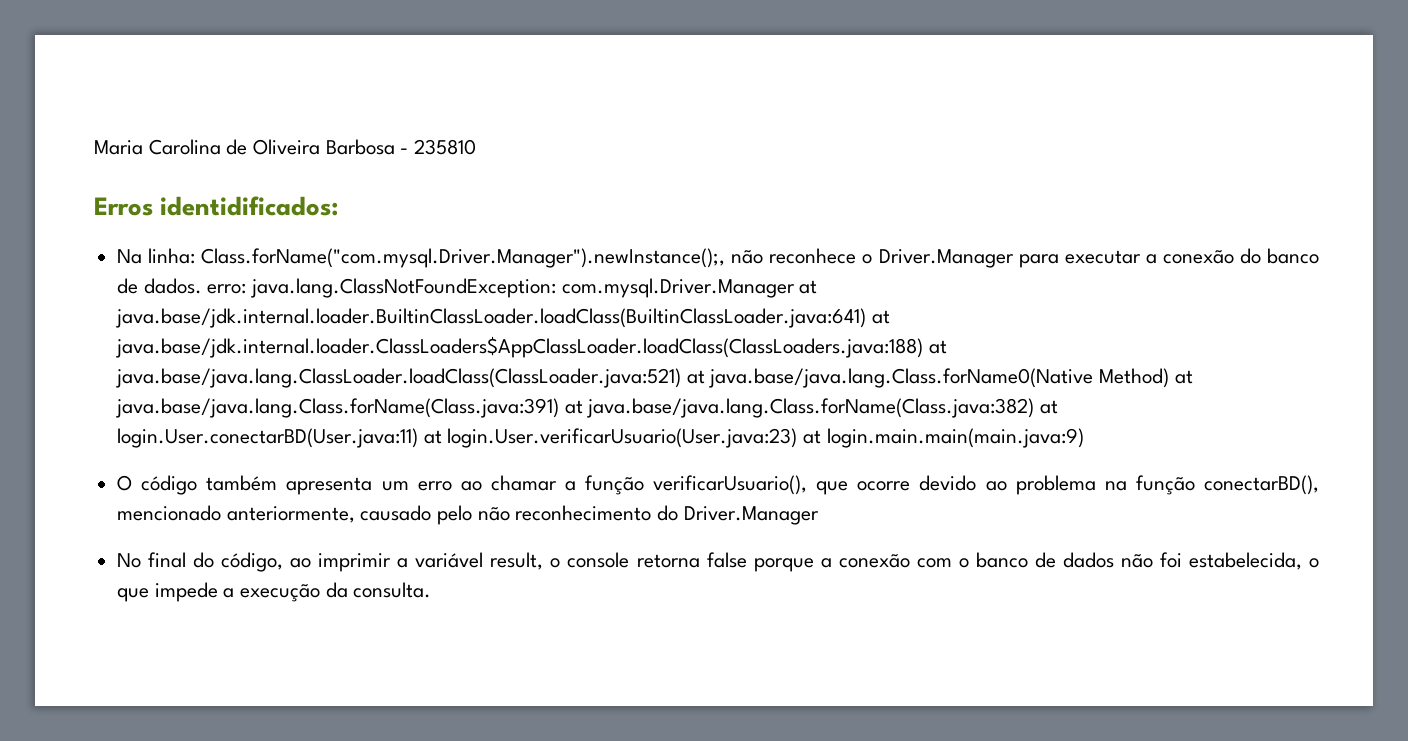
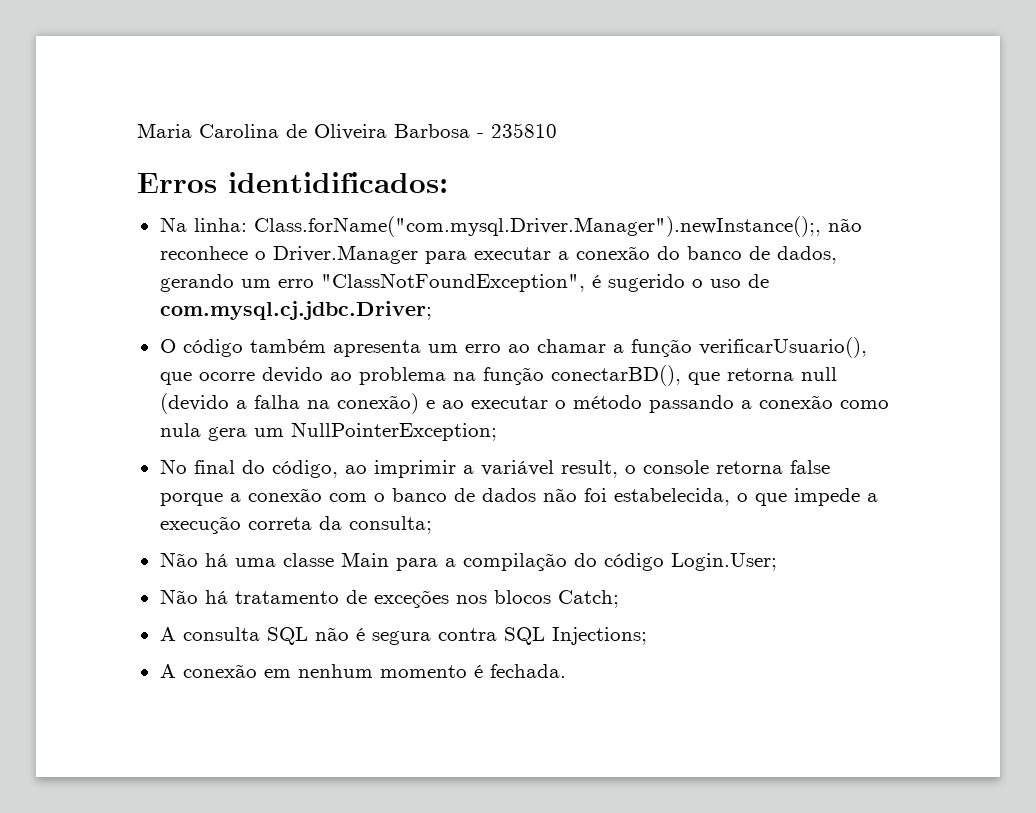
[143,278,818,298] [115,308,890,328] [115,336,947,358] [115,368,1193,388] [115,398,1059,418] [117,428,1084,448] dados. erro: java.lang.ClassNotFoundException: com.mysql.Driver.Manager at java.base/jdk.internal.loader.BuiltinClassLoader.loadClass(BuiltinClassLoader.java:641) at java.base/jdk.internal.loader.ClassLoaders$AppClassLoader.loadClass(ClassLoaders.java:188) at java.base/java.lang.ClassLoader.loadClass(ClassLoader.java:521) at java.base/java.lang.Class.forName0(Native Method) at java.base/java.lang.Class.forName(Class.java:391) at java.base/java.lang.Class.forName(Class.java:382) at login.User.conectarBD(User.java:11) at login.User.verificarUsuario(User.java:23) at login.main.main(main.java:9) -> [776,246,837,264] [159,273,769,292] [159,301,432,320] dados, gerando um erro "ClassNotFoundException", é sugerido o uso de com.mysql.cj.jdbc.Driver;
[117,505,819,525] mencionado anteriormente, causado pelo não reconhecimento do Driver.Manager -> [687,367,837,385] [159,393,889,414] [159,422,497,441] que retorna null (devido a falha na conexão) e ao executar o método passando a conexão como nula gera um NullPointerException;
[325,582,432,598] da consulta. -> [247,516,432,534] [159,552,777,571] [159,589,619,608] [159,627,647,645] [159,664,566,678] correta da consulta; // Não há uma classe Main para a compilação do código Login.User; // Não há tratamento de exceções nos blocos Catch; // A consulta SQL não é segura contra SQL Injections; // A conexão em nenhum momento é fechada.

